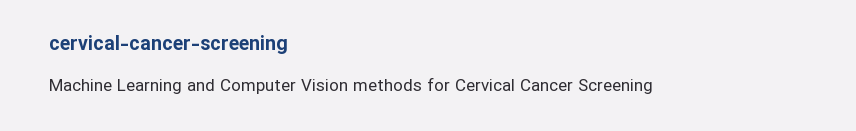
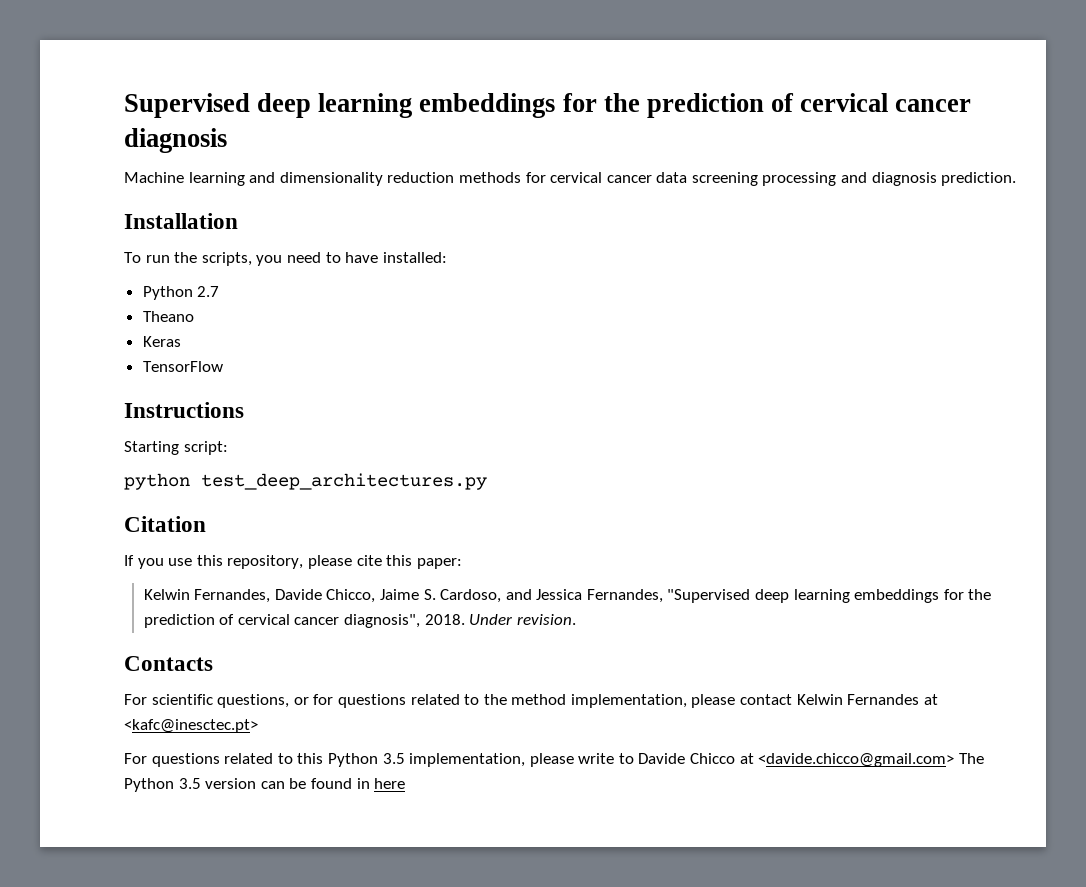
[49,35,288,54] [49,77,653,94] cervical-cancer-screening // Machine Learning and Computer Vision methods for Cervical Cancer Screening -> [124,93,972,118] [124,128,227,153] [124,172,1017,186] [124,213,238,229] [124,252,447,266] [142,286,220,300] [142,311,194,322] [142,336,181,347] [142,361,223,372] [124,402,244,418] [124,441,228,455] [124,473,487,490] [124,516,206,532] [124,555,462,569] [143,589,992,603] [143,614,576,628] [124,656,213,671] [124,694,938,708] [124,719,258,733] [124,753,984,767] [124,778,406,792] Supervised deep learning embeddings for the prediction of cervical cancer diagnosis // Machine learning and dimensionality reduction methods for cervical cancer data screening processing and diagnosis prediction. // Installation // To run the scripts, you need to have installed: // Python 2.7 // Theano // Keras // TensorFlow // Instructions // Starting script: // python test_deep_architectures.py // Citation // If you use this repository, please cite this paper: // Kelwin Fernandes, Davide Chicco, Jaime S. Cardoso, and Jessica Fernandes, "Supervised deep learning embeddings for the prediction of cervical cancer diagnosis", 2018. Under revision. // Contacts // For scientific questions, or for questions related to the method implementation, please contact Kelwin Fernandes at <kafc@inesctec.pt> // For questions related to this Python 3.5 implementation, please write to Davide Chicco at <davide.chicco@gmail.com> The Python 3.5 version can be found in here

